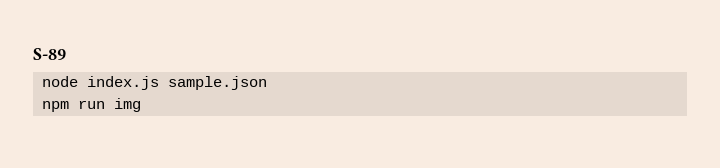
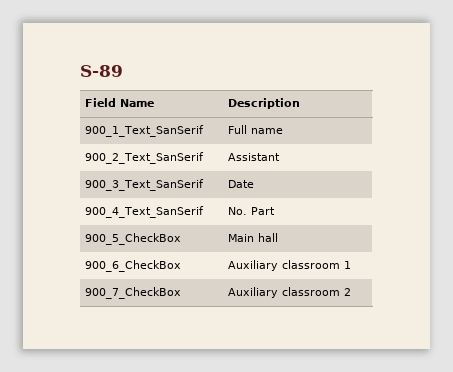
[42,76,268,90] [42,98,142,112] // node index.js sample.json // npm run img -> [84,98,154,107] [227,98,300,109] [84,125,204,137] [227,125,283,134] [84,152,204,164] [227,153,280,161] [84,179,204,191] [227,180,254,188] [84,206,204,218] [227,207,275,215] [84,233,181,245] [227,233,278,242] [84,260,181,272] [227,260,351,271] [84,287,181,299] [227,287,351,298] // Field Name | Description // 900_1_Text_SanSerif | Full name // 900_2_Text_SanSerif | Assistant // 900_3_Text_SanSerif | Date // 900_4_Text_SanSerif | No. Part // 900_5_CheckBox | Main hall // 900_6_CheckBox | Auxiliary classroom 1 // 900_7_CheckBox | Auxiliary classroom 2

